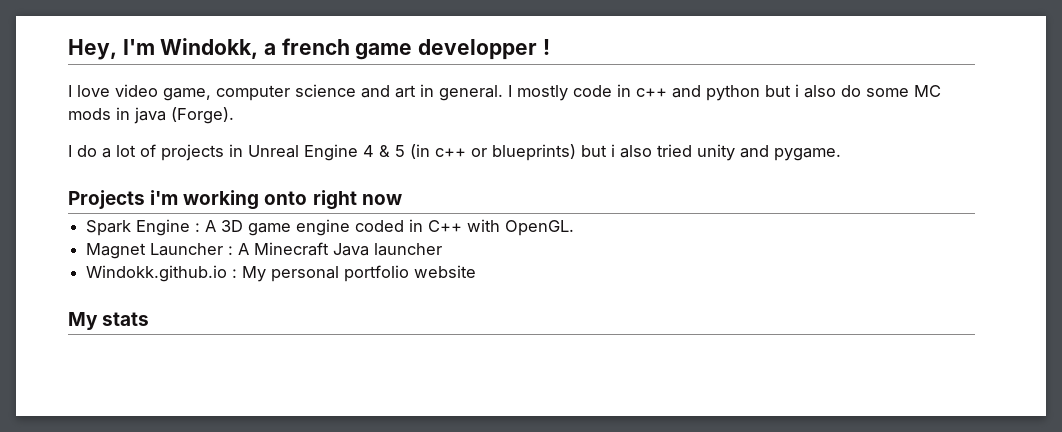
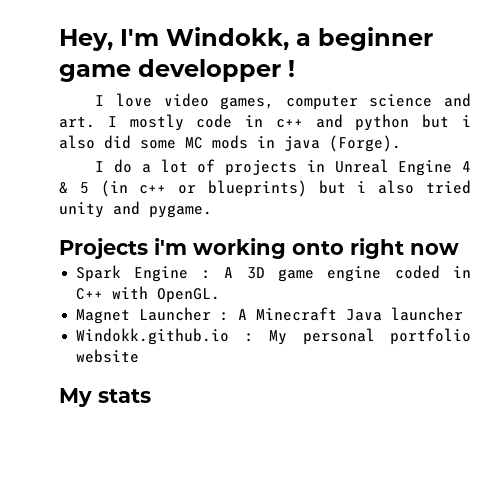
[281,38,350,55] french -> [318,27,433,51] beginner
[163,88,211,101] game, -> [220,97,275,110] games,
[395,84,503,101] art in general. -> [59,116,95,128] art.
[841,85,861,97] do -> [104,135,131,149] did

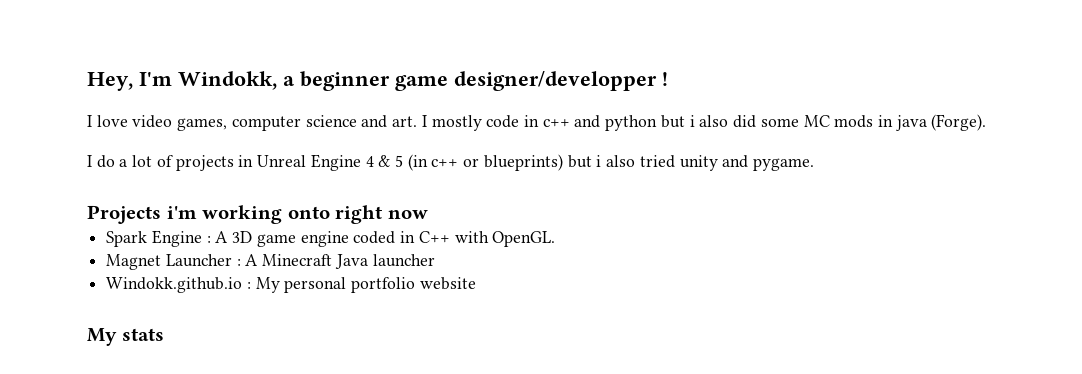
[138,59,281,82] developper -> [454,71,657,91] designer/developper

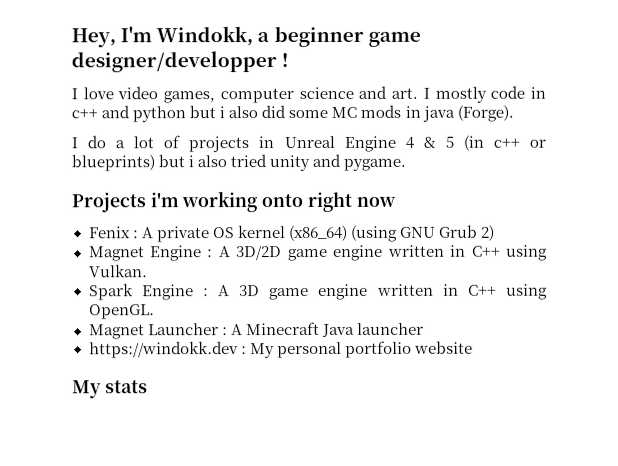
(428, 214) none -> [87,224,496,243] [88,244,548,262] [88,264,148,278] // Fenix : A private OS kernel (x86_64) (using GNU Grub 2) // Magnet Engine : A 3D/2D game engine written in C++ using Vulkan.
[353,231,489,244] coded in C++ with -> [376,283,548,300] written in C++ using
[106,277,243,293] Windokk.github.io -> [88,341,239,359] https://windokk.dev

